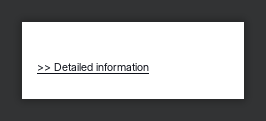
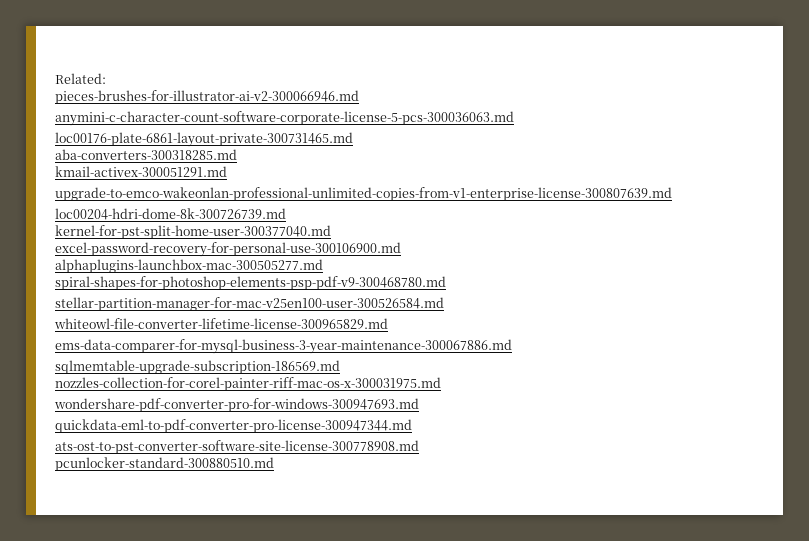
[37,63,149,71] >> Detailed information -> [55,73,106,84] [55,90,359,104] [55,111,514,126] [55,132,353,147] [55,149,237,160] [55,166,227,177] [55,187,672,201] [55,208,286,220] [55,225,331,239] [55,242,401,257] [55,259,323,273] [55,276,446,290] [55,297,444,311] [54,318,388,329] [55,339,512,354] [55,360,340,374] [55,377,441,391] [54,398,419,412] [55,419,412,433] [55,440,419,454] [55,457,274,471] Related: // pieces-brushes-for-illustrator-ai-v2-300066946.md // anymini-c-character-count-software-corporate-license-5-pcs-300036063.md // loc00176-plate-6861-layout-private-300731465.md // aba-converters-300318285.md // kmail-activex-300051291.md // upgrade-to-emco-wakeonlan-professional-unlimited-copies-from-v1-enterprise-license-300807639.md // loc00204-hdri-dome-8k-300726739.md // kernel-for-pst-split-home-user-300377040.md // excel-password-recovery-for-personal-use-300106900.md // alphaplugins-launchbox-mac-300505277.md // spiral-shapes-for-photoshop-elements-psp-pdf-v9-300468780.md // stellar-partition-manager-for-mac-v25en100-user-300526584.md // whiteowl-file-converter-lifetime-license-300965829.md // ems-data-comparer-for-mysql-business-3-year-maintenance-300067886.md // sqlmemtable-upgrade-subscription-186569.md // nozzles-collection-for-corel-painter-riff-mac-os-x-300031975.md // wondershare-pdf-converter-pro-for-windows-300947693.md // quickdata-eml-to-pdf-converter-pro-license-300947344.md // ats-ost-to-pst-converter-software-site-license-300778908.md // pcunlocker-standard-300880510.md

